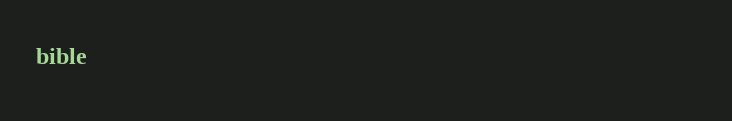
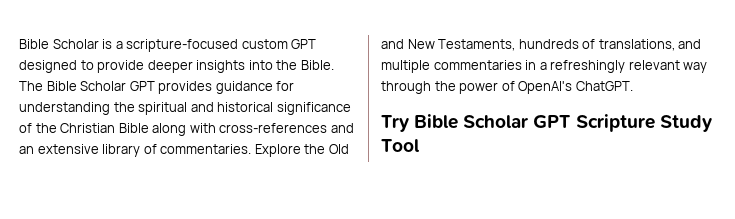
[36,48,87,64] bible -> [19,39,317,52] [19,60,334,73] [19,81,295,94] [19,102,351,115] [19,123,354,136] [19,144,349,157] [381,39,702,51] [381,60,708,73] [381,81,633,94] [381,114,712,132] [381,139,420,152] Bible Scholar is a scripture-focused custom GPT designed to provide deeper insights into the Bible. The Bible Scholar GPT provides guidance for understanding the spiritual and historical significance of the Christian Bible along with cross-references and an extensive library of commentaries. Explore the Old and New Testaments, hundreds of translations, and multiple commentaries in a refreshingly relevant way through the power of OpenAI's ChatGPT. // Try Bible Scholar GPT Scripture Study Tool

